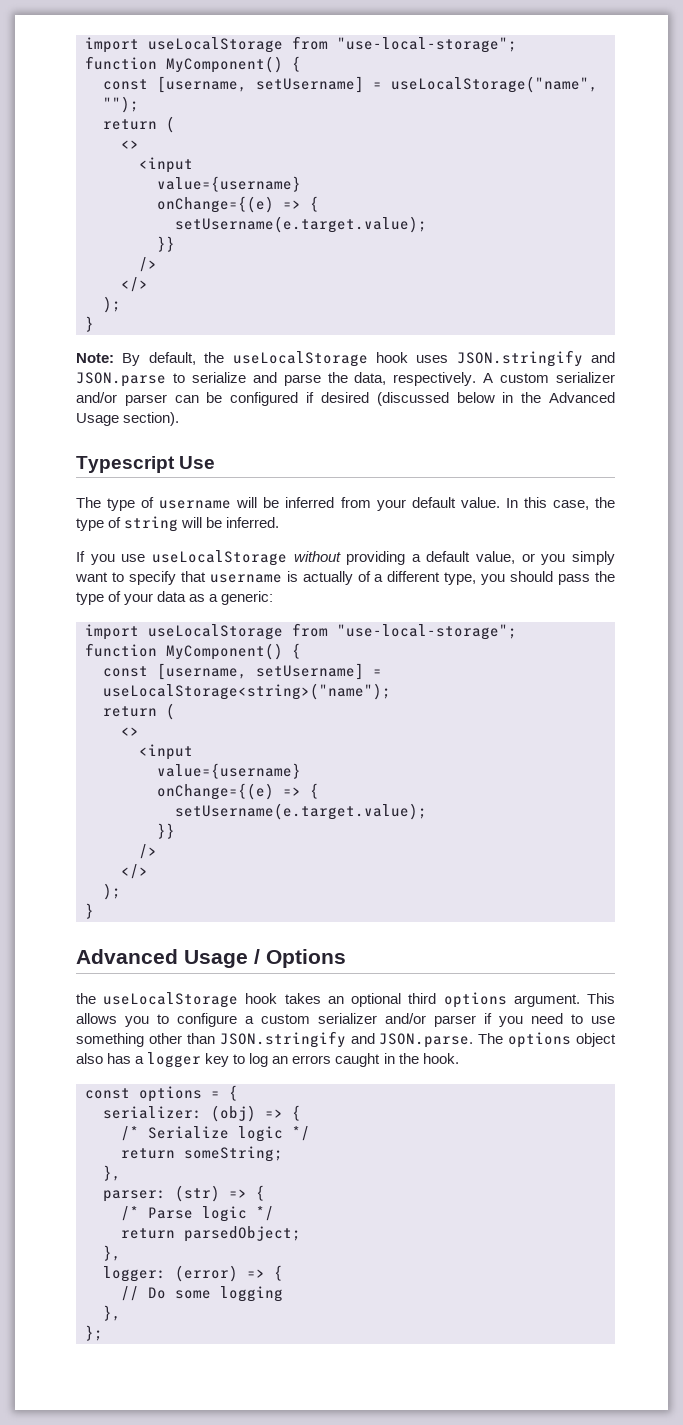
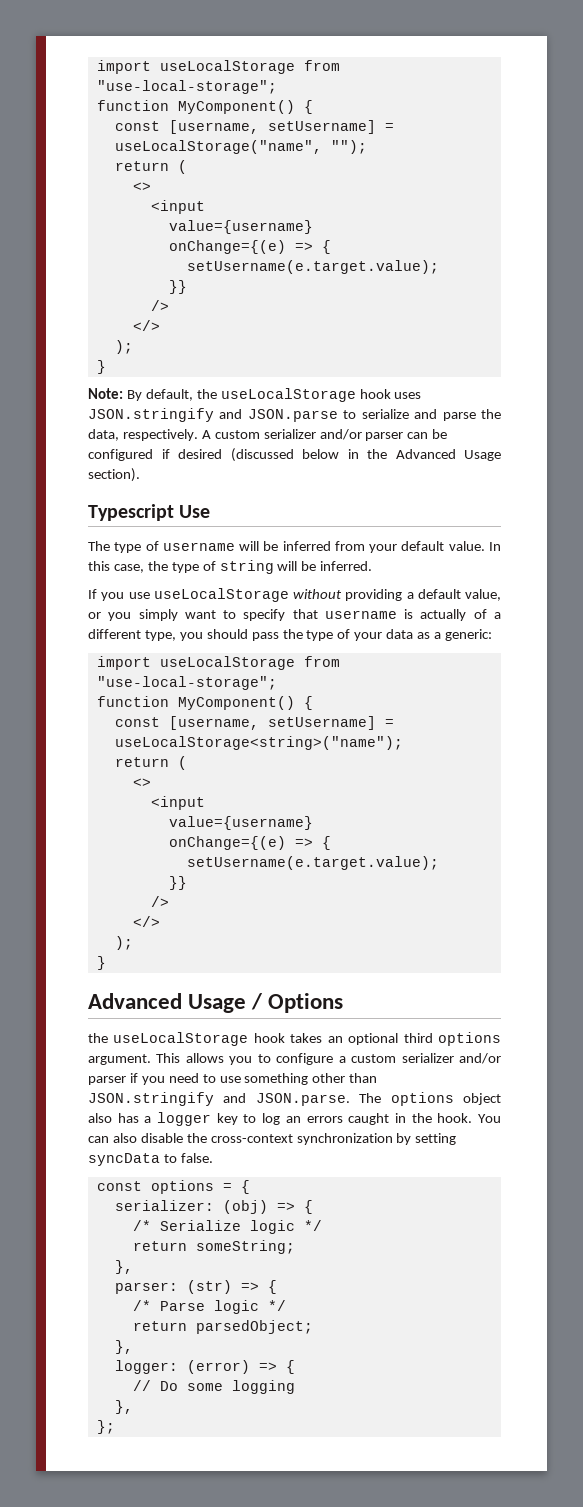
(459, 1058) none -> [477,1114,501,1123] [88,1133,457,1145] [88,1153,213,1166] You can also disable the cross-context synchronization by setting syncData to false.

